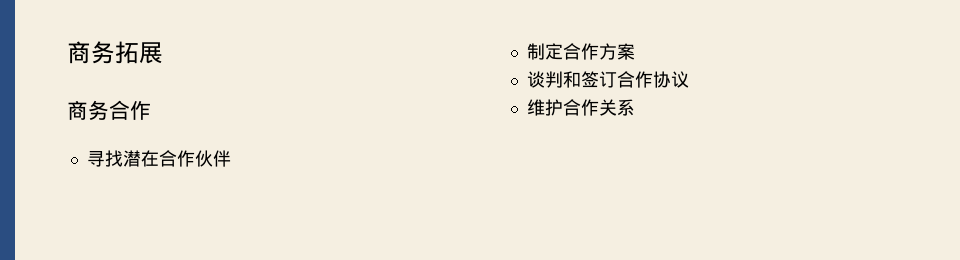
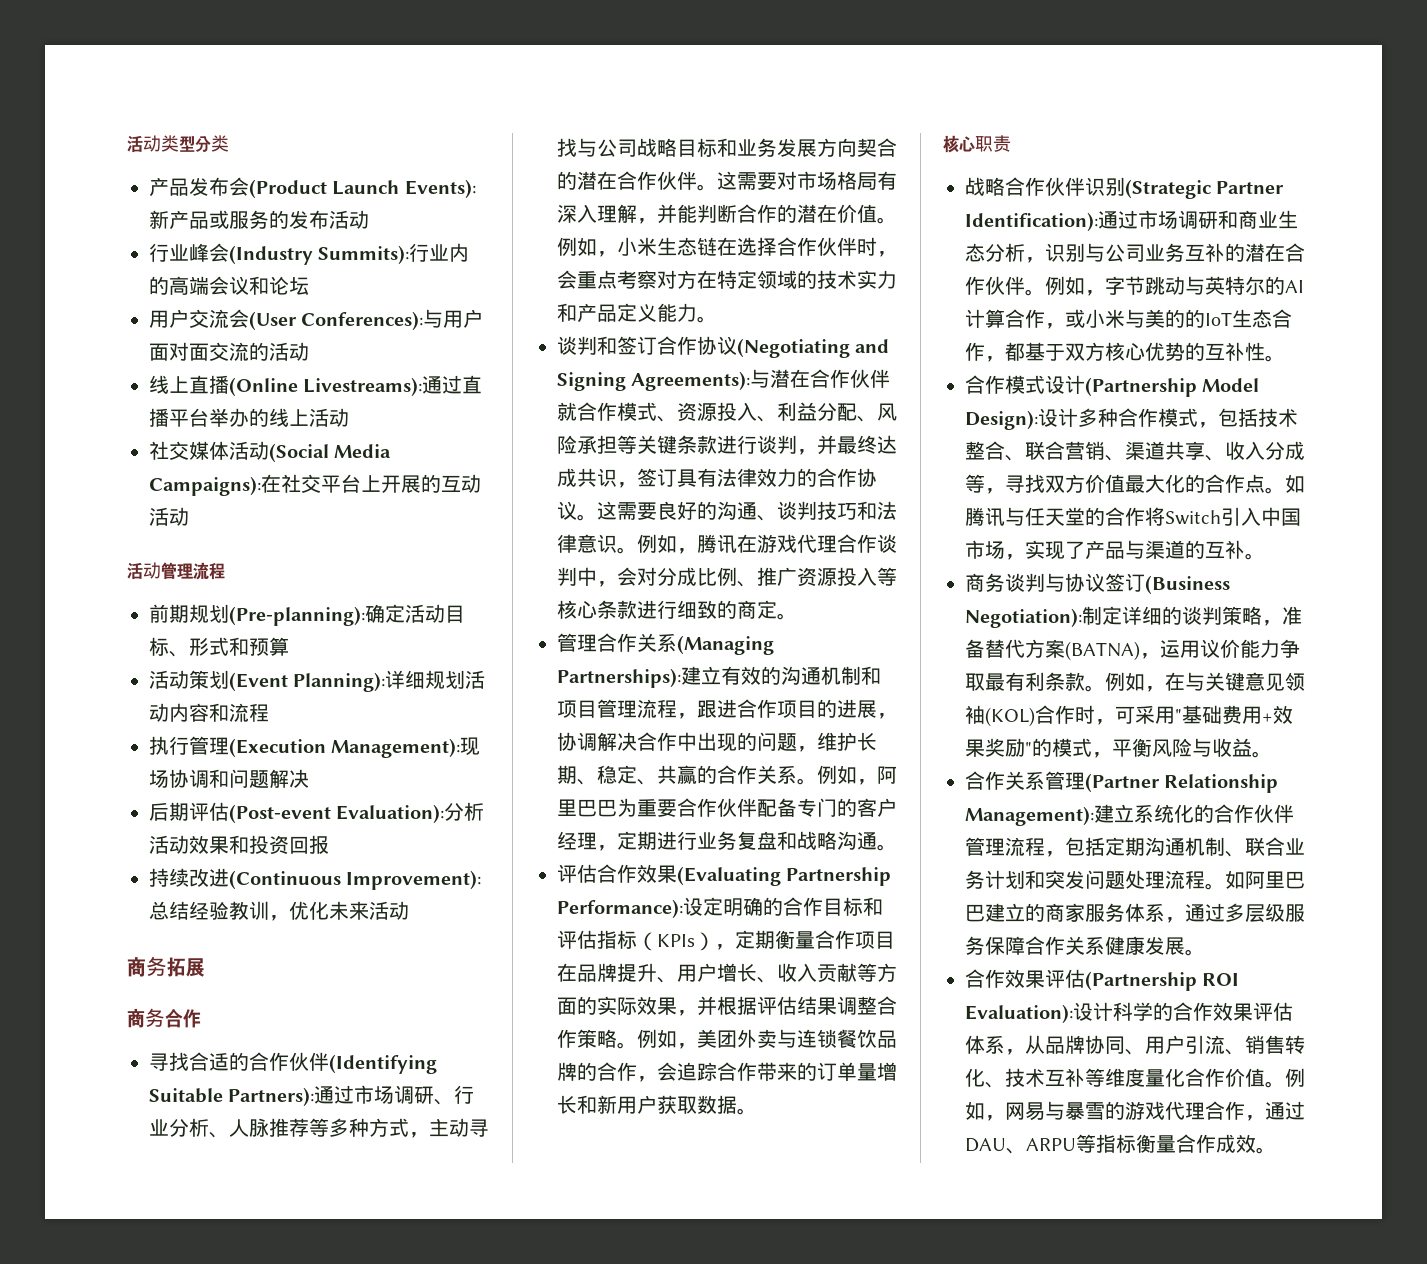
(67, 52) none -> [127,135,229,153] [149,177,476,199] [149,210,369,229] [149,243,470,265] [149,276,309,295] [149,309,484,331] [149,342,309,361] [149,375,483,397] [149,408,349,427] [149,441,392,463] [149,474,481,496] [149,507,189,526] [127,562,225,580] [149,604,465,626] [149,637,289,657] [149,670,486,692] [149,703,269,722] [149,736,481,758] [149,769,309,788] [149,802,485,824] [149,835,329,855] [149,868,482,890] [149,901,409,921] 活动类型分类 // 产品发布会(Product Launch Events):新产品或服务的发布活动 // 行业峰会(Industry Summits):行业内的高端会议和论坛 // 用户交流会(User Conferences):与用户面对面交流的活动 // 线上直播(Online Livestreams):通过直播平台举办的线上活动 // 社交媒体活动(Social Media Campaigns):在社交平台上开展的互动活动 // 活动管理流程 // 前期规划(Pre-planning):确定活动目标、形式和预算 // 活动策划(Event Planning):详细规划活动内容和流程 // 执行管理(Execution Management):现场协调和问题解决 // 后期评估(Post-event Evaluation):分析活动效果和投资回报 // 持续改进(Continuous Improvement):总结经验教训，优化未来活动 //
[122,150,231,167] [526,43,635,60] 潜在合作伙伴 // 制定合作方案 -> [189,1052,437,1074] [149,1085,475,1107] [149,1118,489,1138] [557,138,897,157] [557,171,897,191] [557,204,897,224] [557,237,897,257] [557,270,897,289] [557,303,717,323] 合适的合作伙伴(Identifying Suitable Partners):通过市场调研、行业分析、人脉推荐等多种方式，主动寻找与公司战略目标和业务发展方向契合的潜在合作伙伴。这需要对市场格局有深入理解，并能判断合作的潜在价值。例如，小米生态链在选择合作伙伴时，会重点考察对方在特定领域的技术实力和产品定义能力。
[526,99,635,116] // 维护合作关系 -> [737,338,890,358] [557,369,891,391] [557,402,897,422] [557,435,897,455] [557,468,877,488] [557,501,897,521] [557,534,897,554] [557,567,897,587] [557,600,797,620] [557,633,774,655] [557,666,881,688] [557,699,897,719] [557,732,877,752] [557,765,897,785] [557,798,897,817] [557,831,897,851] [557,864,892,886] [557,897,883,919] [557,930,895,951] [557,963,897,983] [557,996,897,1016] [557,1029,897,1049] [557,1062,897,1082] [557,1095,757,1115] [943,135,1011,153] [965,177,1285,199] [965,210,1298,232] [965,243,1305,263] [965,276,1304,296] [965,309,1292,329] [965,342,1285,362] [965,375,1260,397] [965,408,1298,430] [965,441,1305,461] [965,474,1305,494] [965,507,1301,526] [965,540,1265,560] [965,573,1230,595] [965,606,1302,628] [965,639,1300,661] [965,672,1305,692] [965,705,1293,727] [965,738,1272,758] [965,771,1279,793] [965,804,1294,826] [965,837,1305,857] [965,870,1305,890] [965,903,1305,923] [965,936,1205,956] [965,969,1240,991] [965,1002,1293,1024] [965,1035,1305,1055] [965,1068,1305,1088] [965,1101,1305,1121] [965,1134,1276,1154] (Negotiating and Signing Agreements):与潜在合作伙伴就合作模式、资源投入、利益分配、风险承担等关键条款进行谈判，并最终达成共识，签订具有法律效力的合作协议。这需要良好的沟通、谈判技巧和法律意识。例如，腾讯在游戏代理合作谈判中，会对分成比例、推广资源投入等核心条款进行细致的商定。 // 管理合作关系(Managing Partnerships):建立有效的沟通机制和项目管理流程，跟进合作项目的进展，协调解决合作中出现的问题，维护长期、稳定、共赢的合作关系。例如，阿里巴巴为重要合作伙伴配备专门的客户经理，定期进行业务复盘和战略沟通。 // 评估合作效果(Evaluating Partnership Performance):设定明确的合作目标和评估指标（KPIs），定期衡量合作项目在品牌提升、用户增长、收入贡献等方面的实际效果，并根据评估结果调整合作策略。例如，美团外卖与连锁餐饮品牌的合作，会追踪合作带来的订单量增长和新用户获取数据。 // 核心职责 // 战略合作伙伴识别(Strategic Partner Identification):通过市场调研和商业生态分析，识别与公司业务互补的潜在合作伙伴。例如，字节跳动与英特尔的AI计算合作，或小米与美的的IoT生态合作，都基于双方核心优势的互补性。 // 合作模式设计(Partnership Model Design):设计多种合作模式，包括技术整合、联合营销、渠道共享、收入分成等，寻找双方价值最大化的合作点。如腾讯与任天堂的合作将Switch引入中国市场，实现了产品与渠道的互补。 // 商务谈判与协议签订(Business Negotiation):制定详细的谈判策略，准备替代方案(BATNA)，运用议价能力争取最有利条款。例如，在与关键意见领袖(KOL)合作时，可采用"基础费用+效果奖励"的模式，平衡风险与收益。 // 合作关系管理(Partner Relationship Management):建立系统化的合作伙伴管理流程，包括定期沟通机制、联合业务计划和突发问题处理流程。如阿里巴巴建立的商家服务体系，通过多层级服务保障合作关系健康发展。 // 合作效果评估(Partnership ROI Evaluation):设计科学的合作效果评估体系，从品牌协同、用户引流、销售转化、技术互补等维度量化合作价值。例如，网易与暴雪的游戏代理合作，通过DAU、ARPU等指标衡量合作成效。

